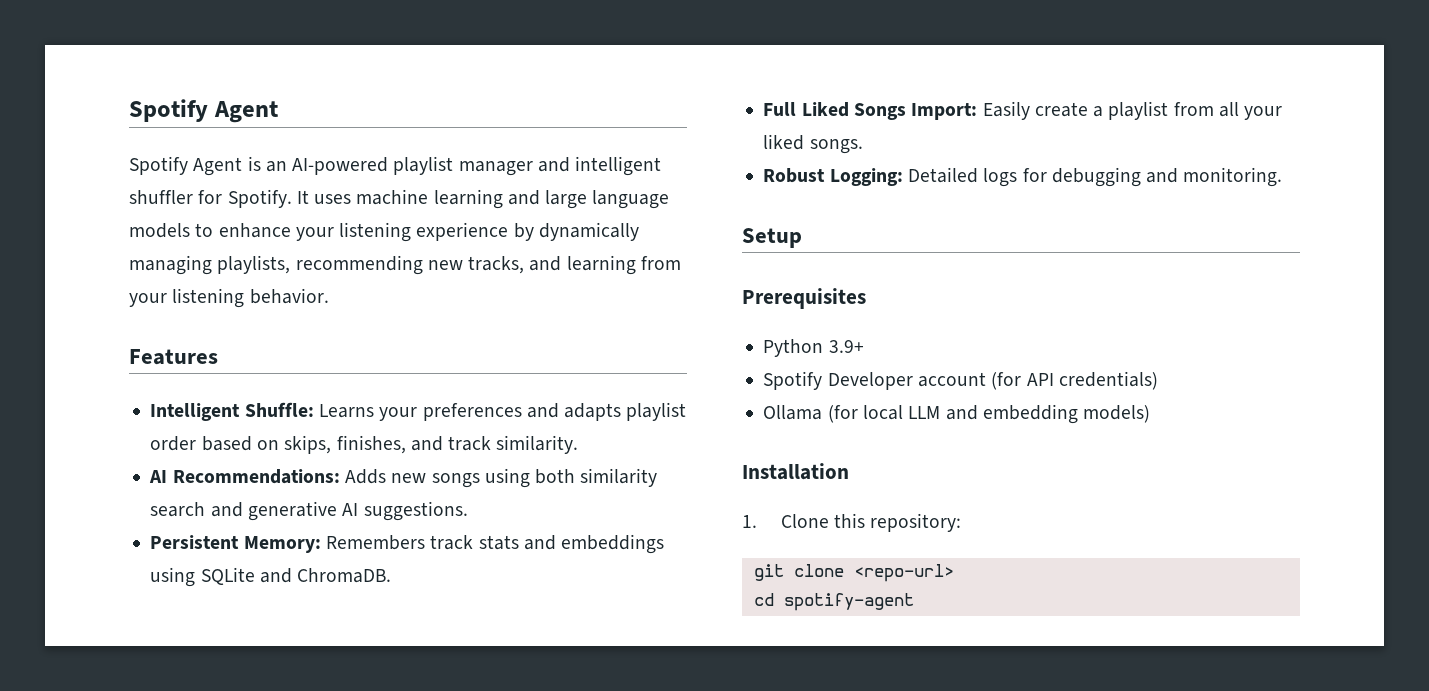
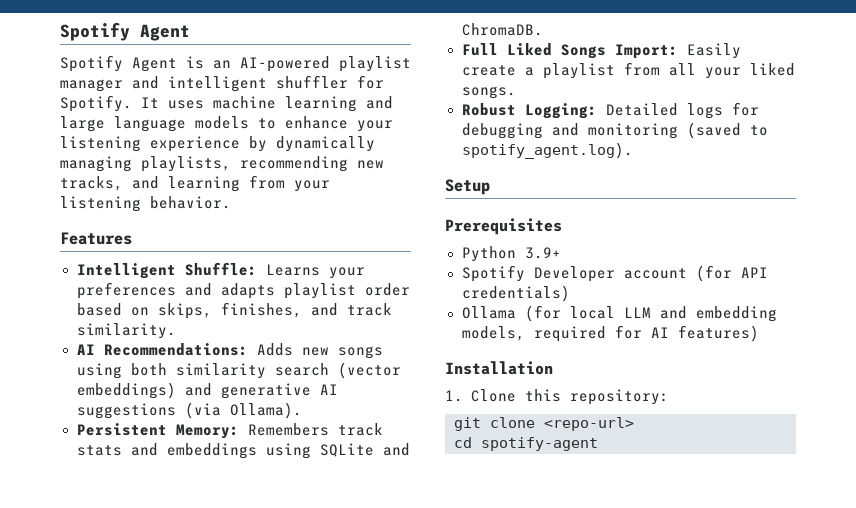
(206, 509) none -> [337,362,401,379] [76,382,176,399] (vector embeddings)
[363,501,468,521] suggestions. -> [76,402,302,419] suggestions (via Ollama).
[1183,167,1283,187] monitoring. -> [587,122,768,139] [461,142,633,159] monitoring (saved to spotify_agent.log).
[1083,405,1151,423] models) -> [461,325,759,342] models, required for AI features)

